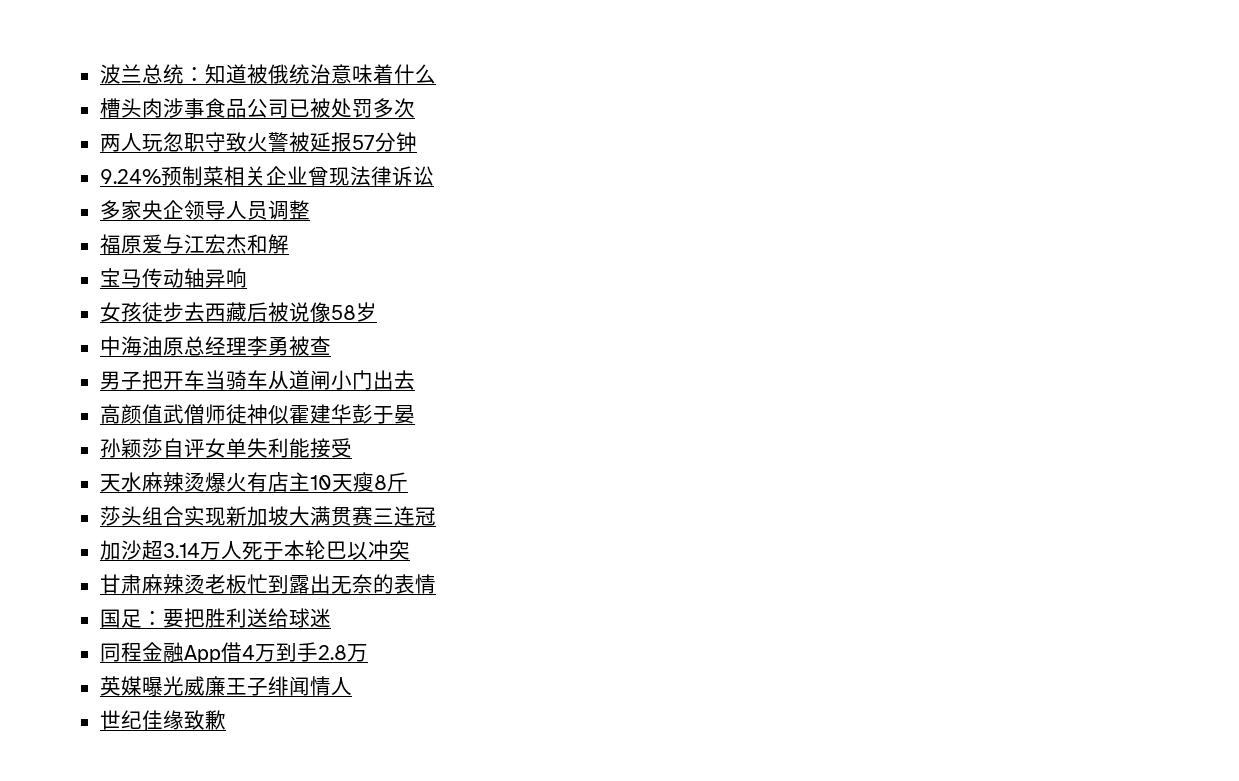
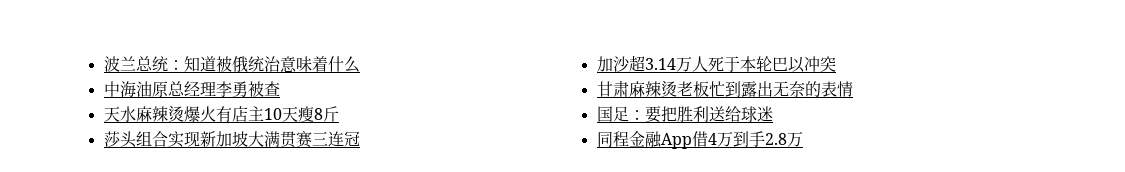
[99,98,415,118] [99,132,417,152] [99,166,434,186] [99,200,310,220] [99,234,289,254] [99,268,247,288] [99,302,377,322] // 槽头肉涉事食品公司已被处罚多次 // 两人玩忽职守致火警被延报57分钟 // 9.24%预制菜相关企业曾现法律诉讼 // 多家央企领导人员调整 // 福原爱与江宏杰和解 // 宝马传动轴异响 // 女孩徒步去西藏后被说像58岁 -> (360, 64) none
[99,370,415,390] [99,404,415,424] [99,438,352,458] // 男子把开车当骑车从道闸小门出去 // 高颜值武僧师徒神似霍建华彭于晏 // 孙颖莎自评女单失利能接受 -> (280, 88) none
[99,676,352,696] [99,710,226,730] // 英媒曝光威廉王子绯闻情人 // 世纪佳缘致歉 -> (803, 139) none

